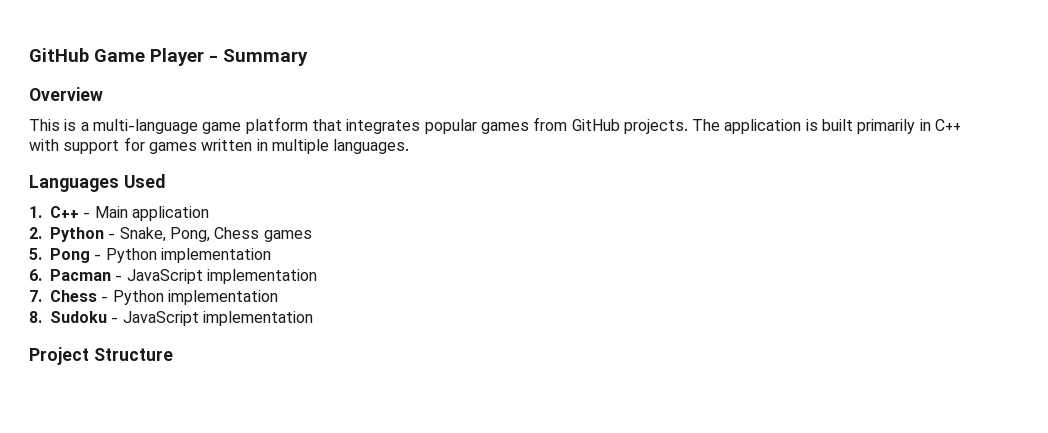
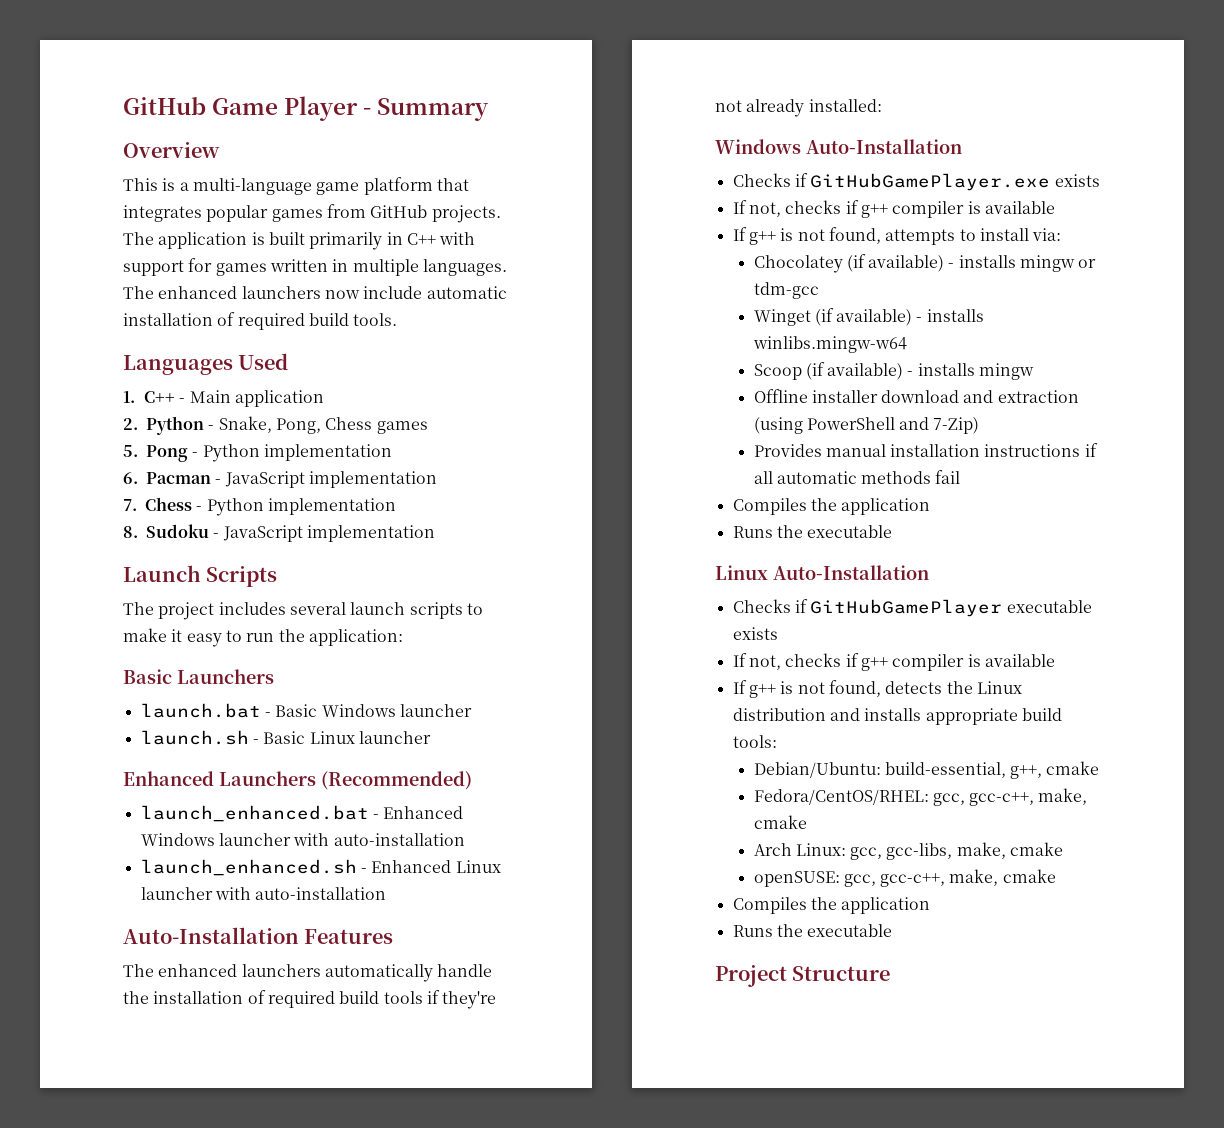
(410, 146) none -> [123,286,507,299] [123,312,398,330] The enhanced launchers now include automatic installation of required build tools.
(313, 318) none -> [123,565,278,587] [123,602,483,620] [123,628,403,647] [123,669,274,684] [140,703,472,718] [140,730,431,745] [123,771,472,790] [140,805,464,822] [140,833,465,846] [140,859,501,876] [140,887,387,900] [123,927,394,944] [123,964,493,982] [123,990,497,1009] [715,99,882,117] [715,139,962,154] [732,173,1100,191] [732,200,1055,218] [732,227,1062,245] [753,254,1097,273] [753,282,819,299] [753,308,984,326] [752,336,907,353] [753,362,1035,380] [753,389,1079,403] [753,417,980,434] [753,443,1098,457] [753,470,961,484] [732,498,931,515] [732,525,893,538] [715,565,929,580] [732,599,1092,617] [732,627,778,640] [732,653,1055,671] [732,680,1022,698] [732,708,1062,725] [732,735,777,748] [753,761,1100,779] [753,788,1088,806] [753,815,807,829] [753,842,1064,860] [753,869,1056,887] [732,897,931,914] [732,924,893,937] // Launch Scripts // The project includes several launch scripts to make it easy to run the application: // Basic Launchers // launch.bat - Basic Windows launcher // launch.sh - Basic Linux launcher // Enhanced Launchers (Recommended) // launch_enhanced.bat - Enhanced Windows launcher with auto-installation // launch_enhanced.sh - Enhanced Linux launcher with auto-installation // Auto-Installation Features // The enhanced launchers automatically handle the installation of required build tools if they're not already installed: // Windows Auto-Installation // Checks if GitHubGamePlayer.exe exists // If not, checks if g++ compiler is available // If g++ is not found, attempts to install via: // Chocolatey (if available) - installs mingw or tdm-gcc // Winget (if available) - installs winlibs.mingw-w64 // Scoop (if available) - installs mingw // Offline installer download and extraction (using PowerShell and 7-Zip) // Provides manual installation instructions if all automatic methods fail // Compiles the application // Runs the executable // Linux Auto-Installation // Checks if GitHubGamePlayer executable exists // If not, checks if g++ compiler is available // If g++ is not found, detects the Linux distribution and installs appropriate build tools: // Debian/Ubuntu: build-essential, g++, cmake // Fedora/CentOS/RHEL: gcc, gcc-c++, make, cmake // Arch Linux: gcc, gcc-libs, make, cmake // openSUSE: gcc, gcc-c++, make, cmake // Compiles the application // Runs the executable

